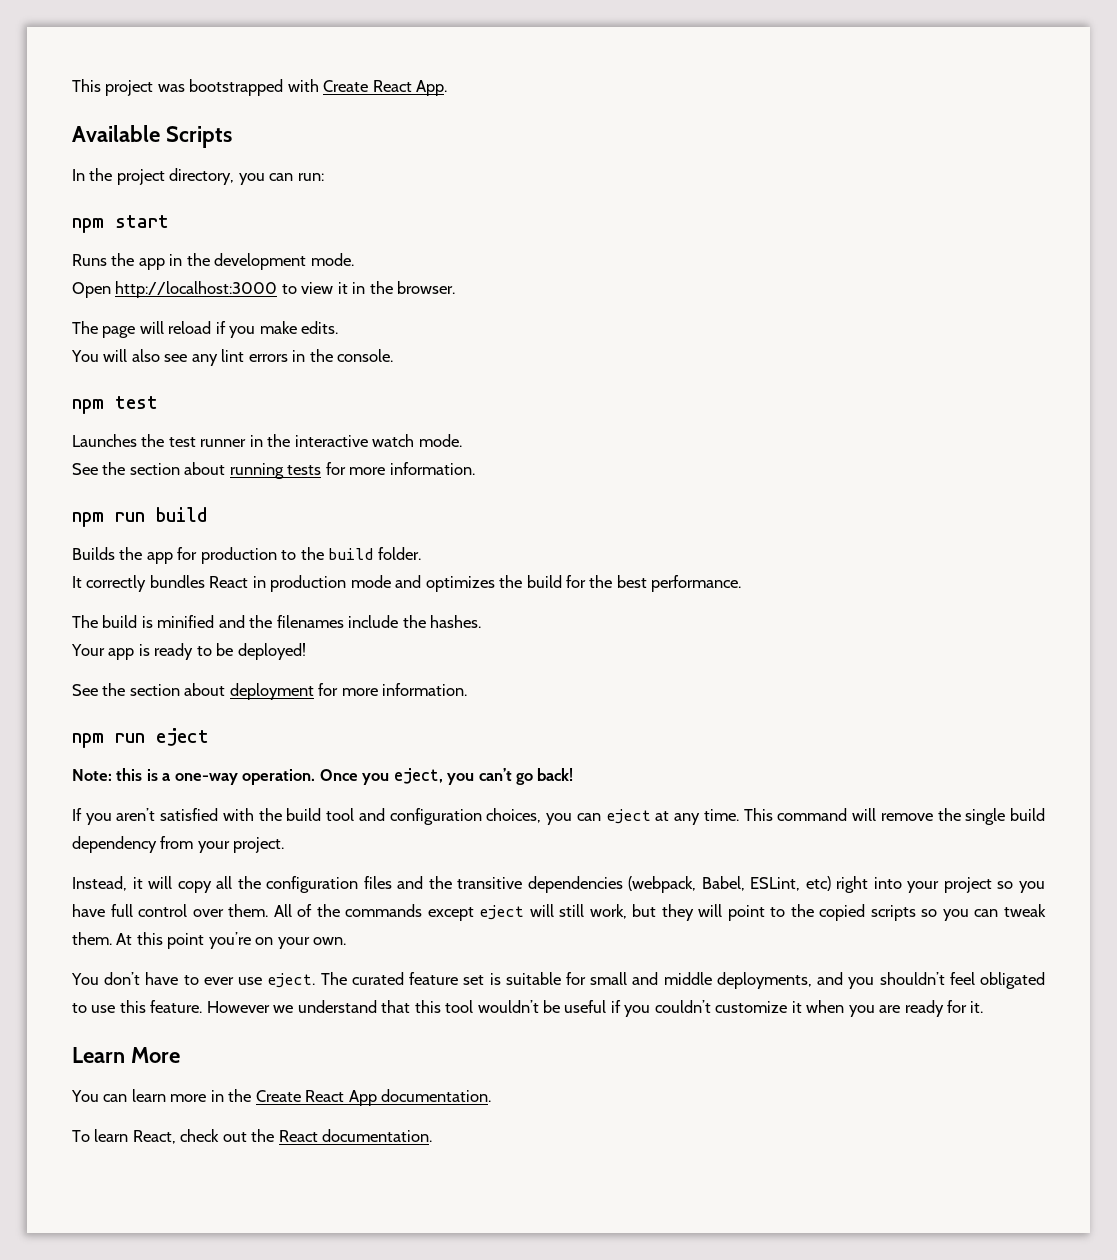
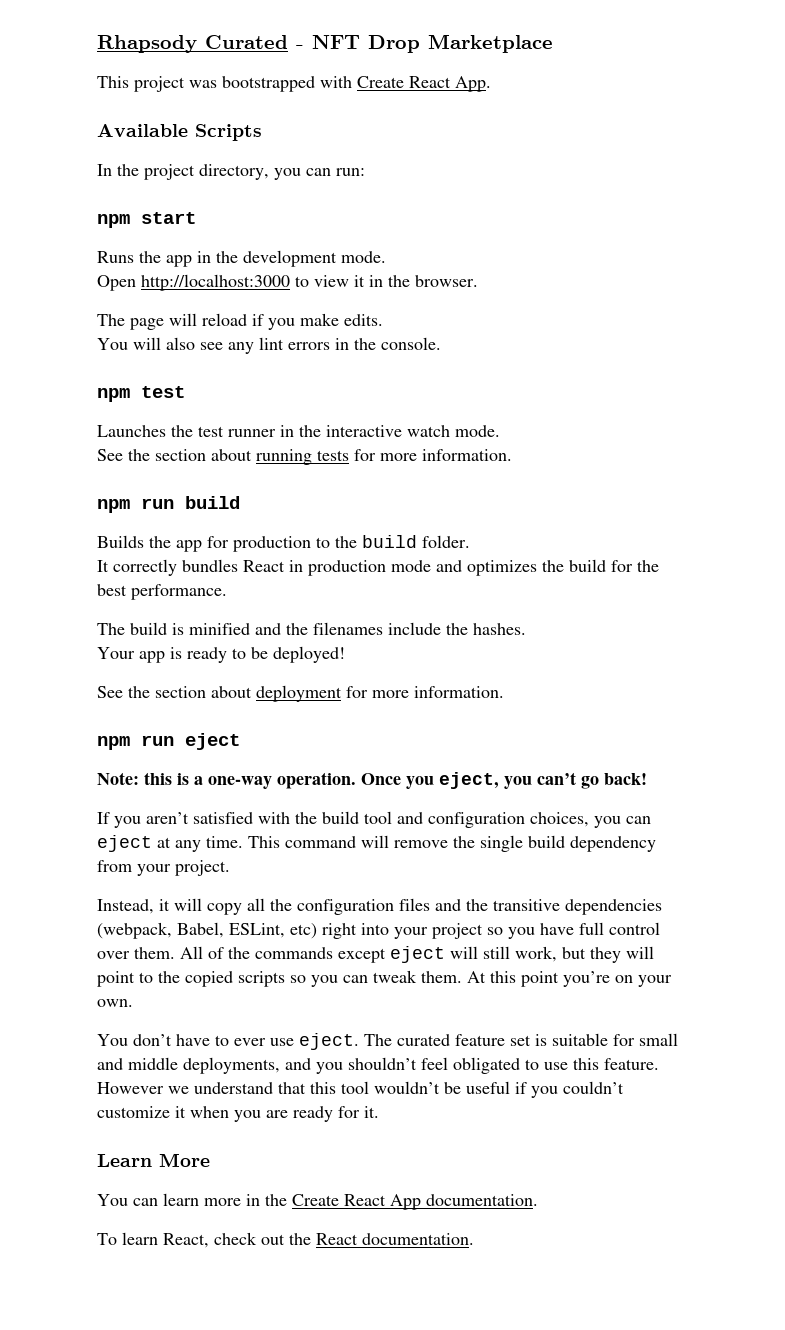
(72, 85) none -> [97,34,553,53] Rhapsody Curated - NFT Drop Marketplace //

